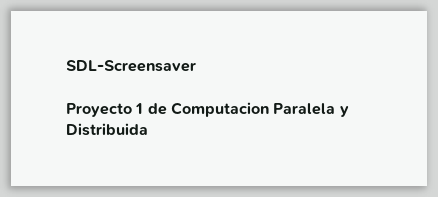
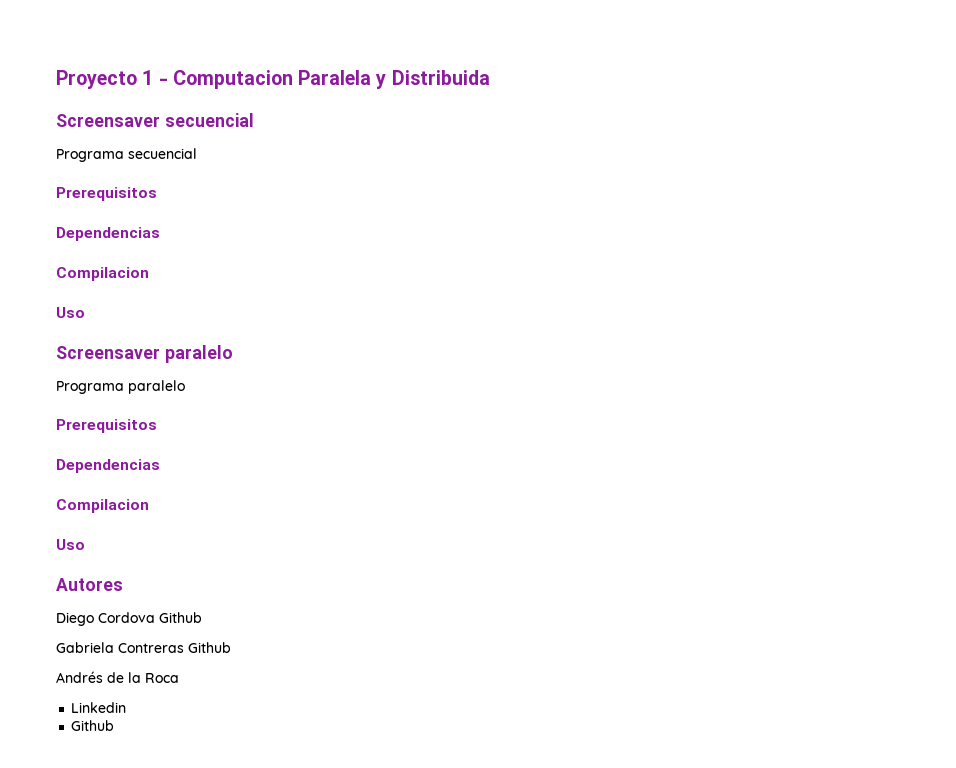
[66,60,196,72] SDL-Screensaver // -> (56, 79) none
[147,103,167,115] de -> [158,78,168,85] -
(148, 129) none -> [56,113,254,127] [56,148,197,162] [56,187,157,201] [56,227,160,241] [56,267,149,281] [56,307,85,318] [56,345,233,363] [56,380,185,394] [56,419,157,433] [56,459,160,473] [56,499,149,513] [56,539,85,550] [56,578,123,591] [56,612,202,626] [56,642,231,653] [56,671,179,683] [71,702,127,713] [71,720,115,731] // Screensaver secuencial // Programa secuencial // Prerequisitos // Dependencias // Compilacion // Uso // Screensaver paralelo // Programa paralelo // Prerequisitos // Dependencias // Compilacion // Uso // Autores // Diego Cordova Github // Gabriela Contreras Github // Andrés de la Roca // Linkedin // Github

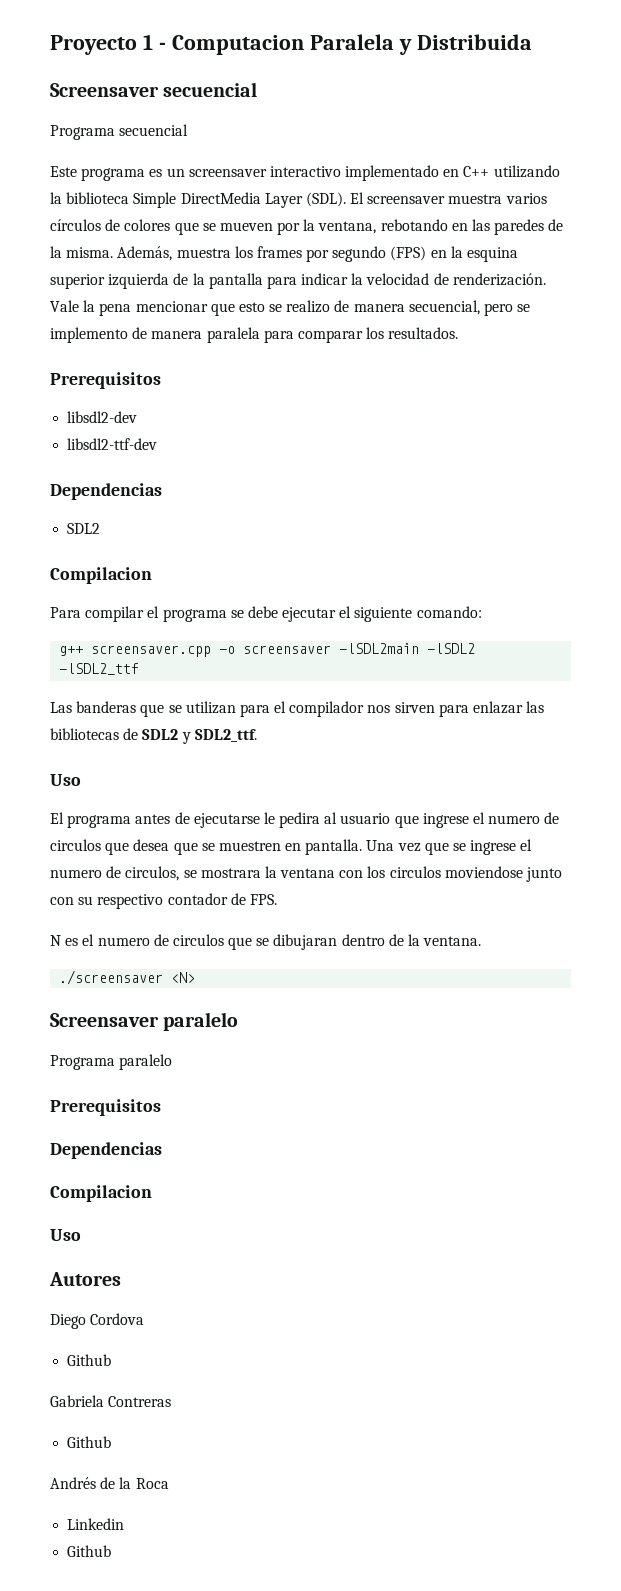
[56,187,157,201] [56,227,160,241] [56,267,149,281] [56,307,85,318] // Prerequisitos // Dependencias // Compilacion // Uso -> [50,165,560,181] [50,192,547,208] [50,219,564,235] [50,246,519,262] [50,273,546,289] [50,300,531,316] [50,327,459,343] [50,372,161,389] [67,411,138,423] [67,438,158,450] [50,483,162,500] [67,523,101,534] [50,567,152,584] [50,606,482,622] [59,643,476,657] [59,663,140,675] [50,701,545,717] [50,728,257,744] [50,774,81,786] [50,812,560,828] [50,839,533,855] [50,866,563,882] [50,893,277,909] [50,934,482,950] [59,970,196,985] // Este programa es un screensaver interactivo implementado en C++ utilizando la biblioteca Simple DirectMedia Layer (SDL). El screensaver muestra varios círculos de colores que se mueven por la ventana, rebotando en las paredes de la misma. Además, muestra los frames por segundo (FPS) en la esquina superior izquierda de la pantalla para indicar la velocidad de renderización. Vale la pena mencionar que esto se realizo de manera secuencial, pero se implemento de manera paralela para comparar los resultados. // Prerequisitos // libsdl2-dev // libsdl2-ttf-dev // Dependencias // SDL2 // Compilacion // Para compilar el programa se debe ejecutar el siguiente comando: // g++ screensaver.cpp -o screensaver -lSDL2main -lSDL2 -lSDL2_ttf // Las banderas que se utilizan para el compilador nos sirven para enlazar las bibliotecas de SDL2 y SDL2_ttf. // Uso // El programa antes de ejecutarse le pedira al usuario que ingrese el numero de circulos que desea que se muestren en pantalla. Una vez que se ingrese el numero de circulos, se mostrara la ventana con los circulos moviendose junto con su respectivo contador de FPS. // N es el numero de circulos que se dibujaran dentro de la ventana. // ./screensaver <N>
(155, 617) none -> (145, 1319) //
(184, 648) none -> (172, 1401) //

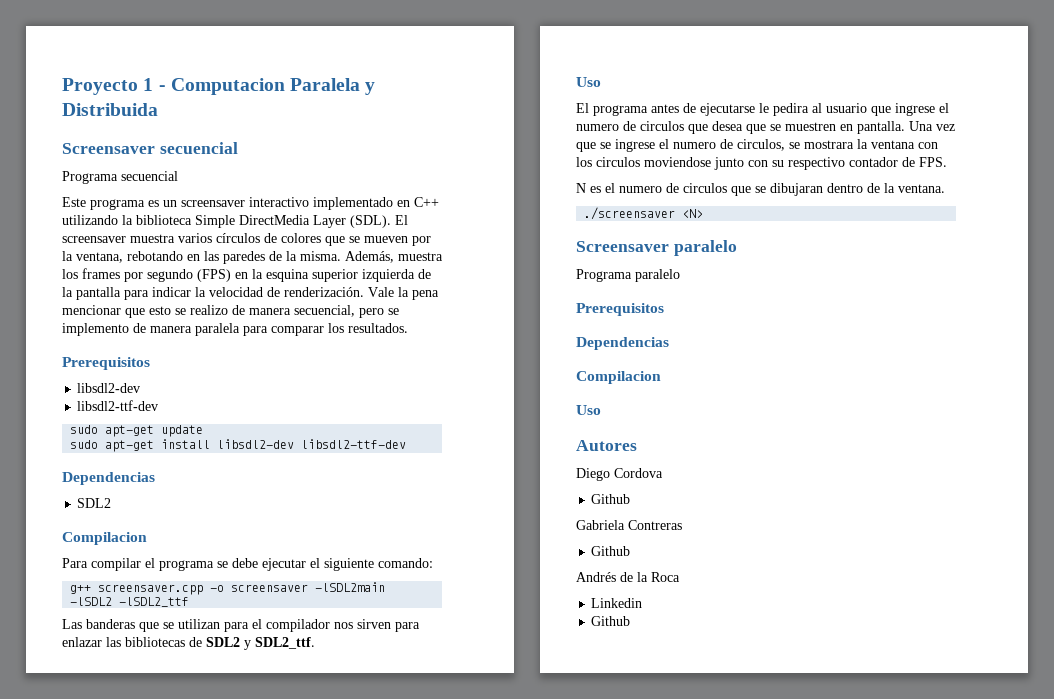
(158, 444) none -> [70,425,204,437] [70,439,407,452] // sudo apt-get update // sudo apt-get install libsdl2-dev libsdl2-ttf-dev

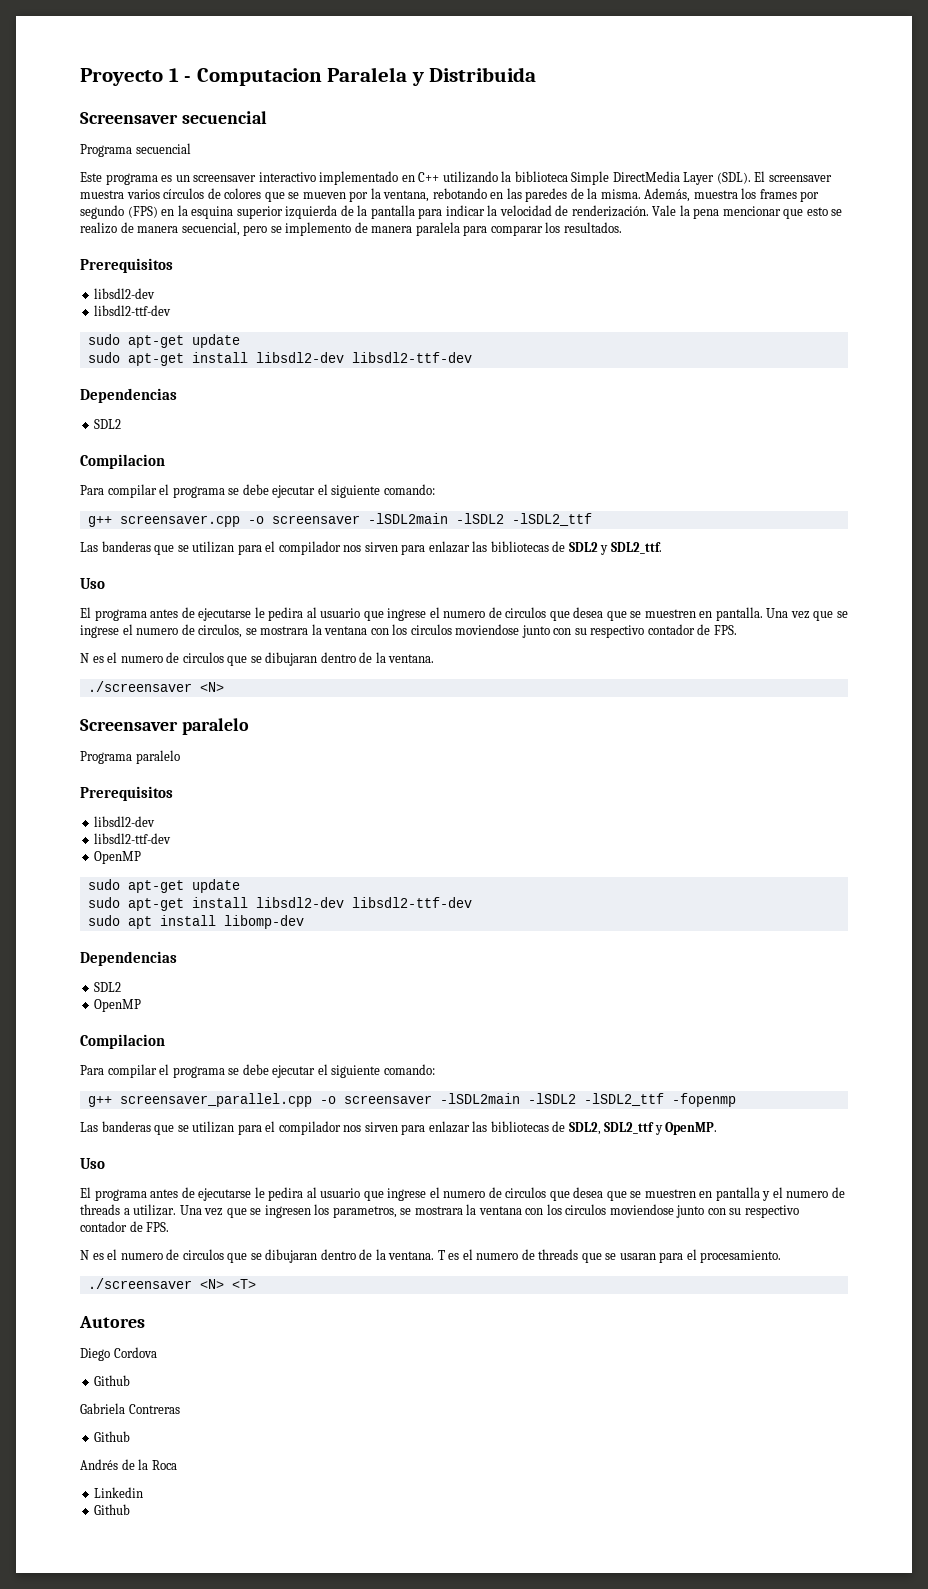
[576,337,669,350] [576,371,661,384] [576,405,601,415] // Dependencias // Compilacion // Uso -> [94,816,156,827] [94,833,172,844] [94,851,142,864] [87,879,240,893] [87,897,472,911] [87,915,304,929] [80,951,177,966] [94,982,122,992] [94,999,142,1012] [80,1034,165,1049] [80,1064,435,1078] [87,1093,736,1107] [80,1121,718,1135] [80,1158,105,1169] [80,1187,845,1201] [80,1204,799,1218] [80,1221,170,1232] [80,1249,782,1263] [87,1278,256,1289] // libsdl2-dev // libsdl2-ttf-dev // OpenMP // sudo apt-get update // sudo apt-get install libsdl2-dev libsdl2-ttf-dev // sudo apt install libomp-dev // Dependencias // SDL2 // OpenMP // Compilacion // Para compilar el programa se debe ejecutar el siguiente comando: // g++ screensaver_parallel.cpp -o screensaver -lSDL2main -lSDL2 -lSDL2_ttf -fopenmp // Las banderas que se utilizan para el compilador nos sirven para enlazar las bibliotecas de SDL2, SDL2_ttf y OpenMP. // Uso // El programa antes de ejecutarse le pedira al usuario que ingrese el numero de circulos que desea que se muestren en pantalla y el numero de threads a utilizar. Una vez que se ingresen los parametros, se mostrara la ventana con los circulos moviendose junto con su respectivo contador de FPS. // N es el numero de circulos que se dibujaran dentro de la ventana. T es el numero de threads que se usaran para el procesamiento. // ./screensaver <N> <T>

